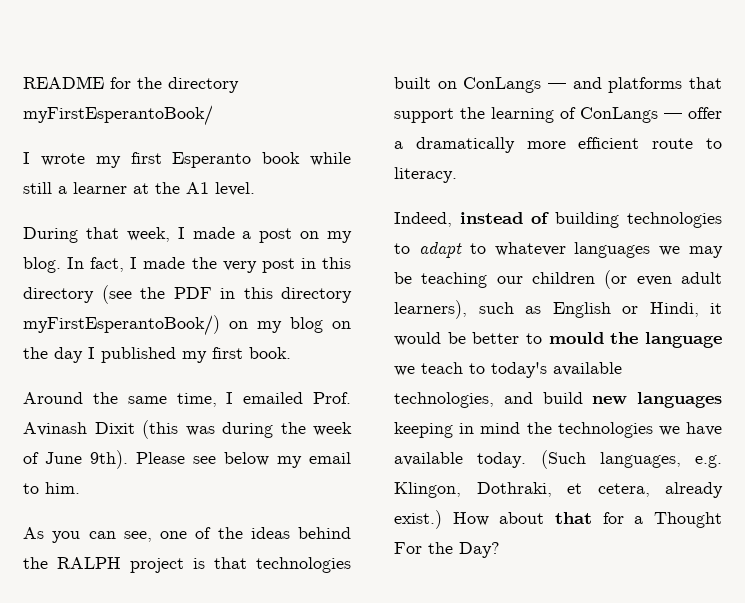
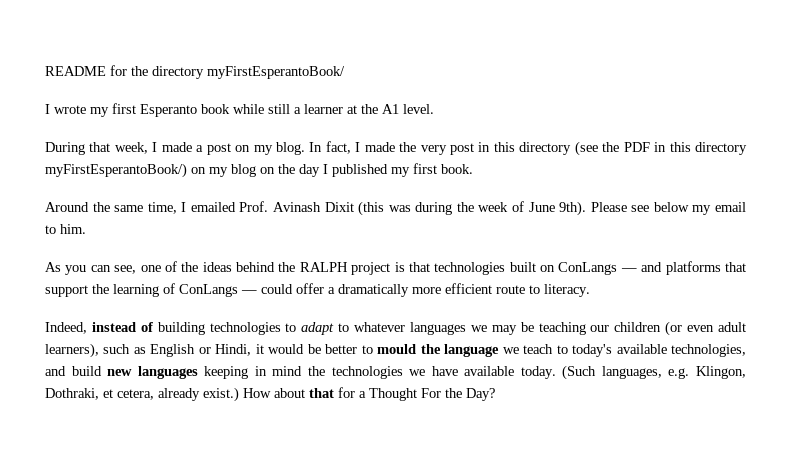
(682, 116) none -> [261,284,293,294] could

